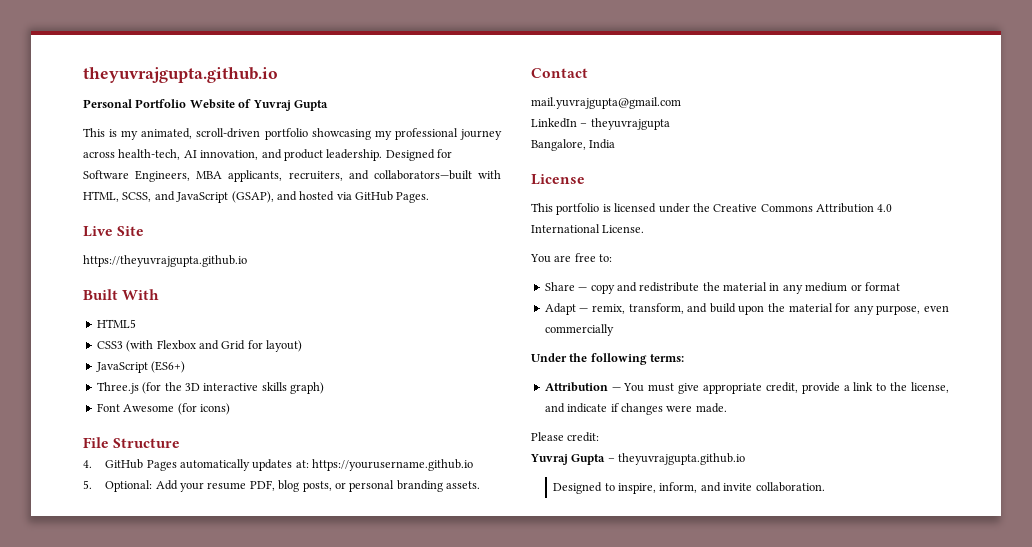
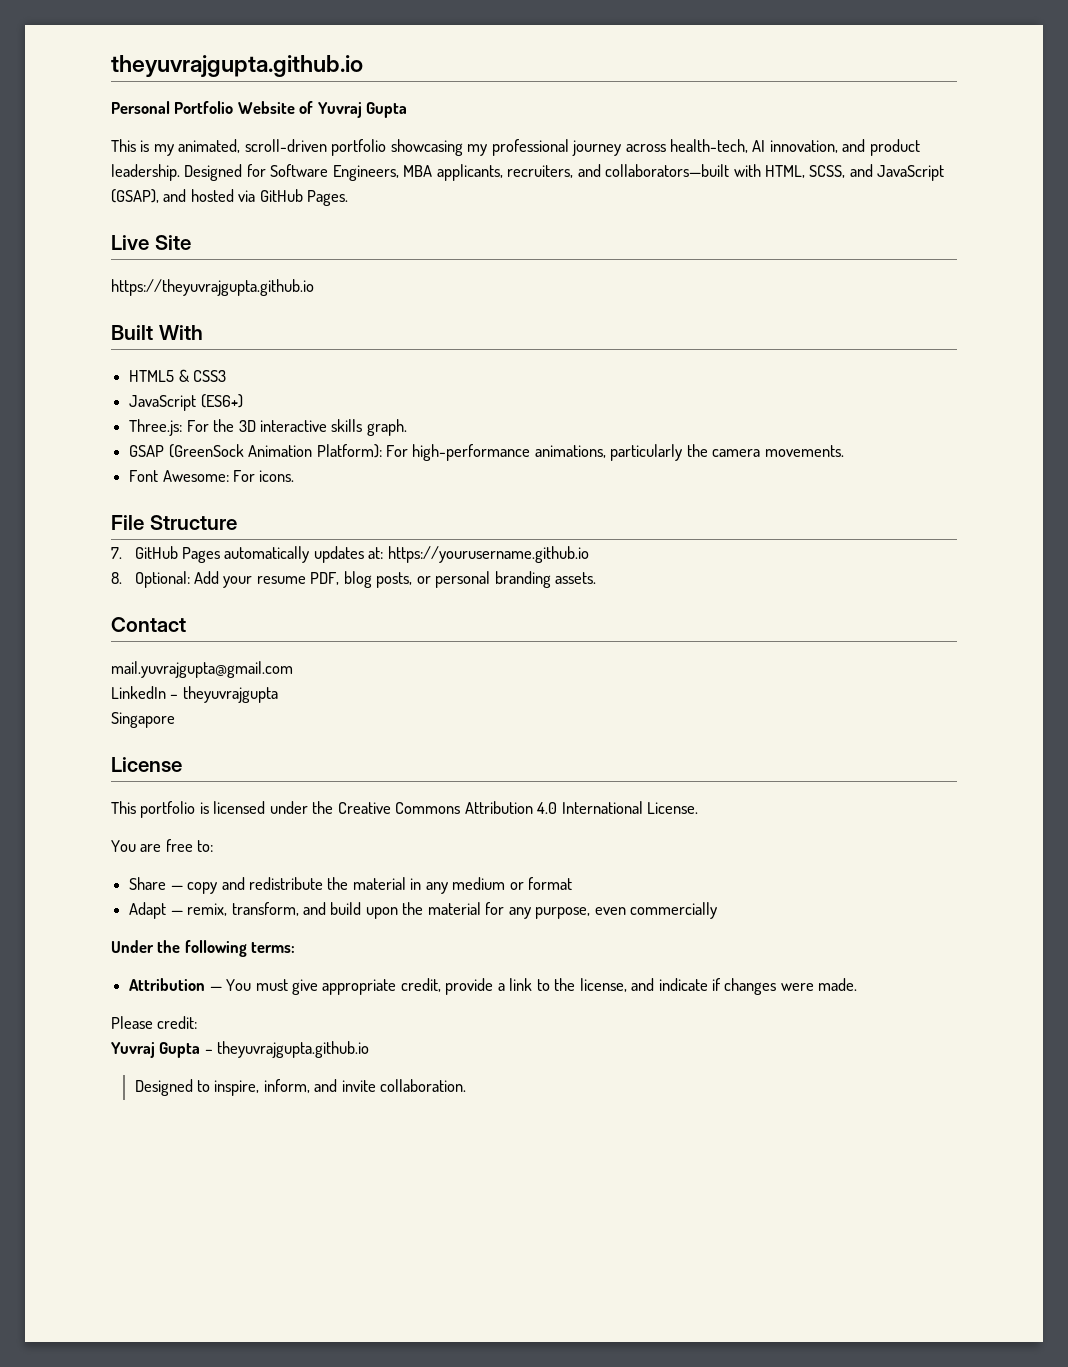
(136, 323) // -> [178,369,189,382] &
[126,340,302,352] (with Flexbox and Grid for layout) -> (227, 376) none
[96,382,162,394] Three.js (for -> [129,419,209,436] Three.js: For
[290,382,324,394] [96,403,230,415] graph) // Font Awesome (for icons) -> [366,419,407,436] [129,444,844,461] [129,470,295,482] graph. // GSAP (GreenSock Animation Platform): For high-performance animations, particularly the camera movements. // Font Awesome: For icons.
[83,460,92,468] 4. -> [111,547,122,559] 7.
[83,480,92,489] 5. -> [111,572,122,584] 8.
[531,139,616,151] Bangalore, India -> [111,712,175,728] Singapore

